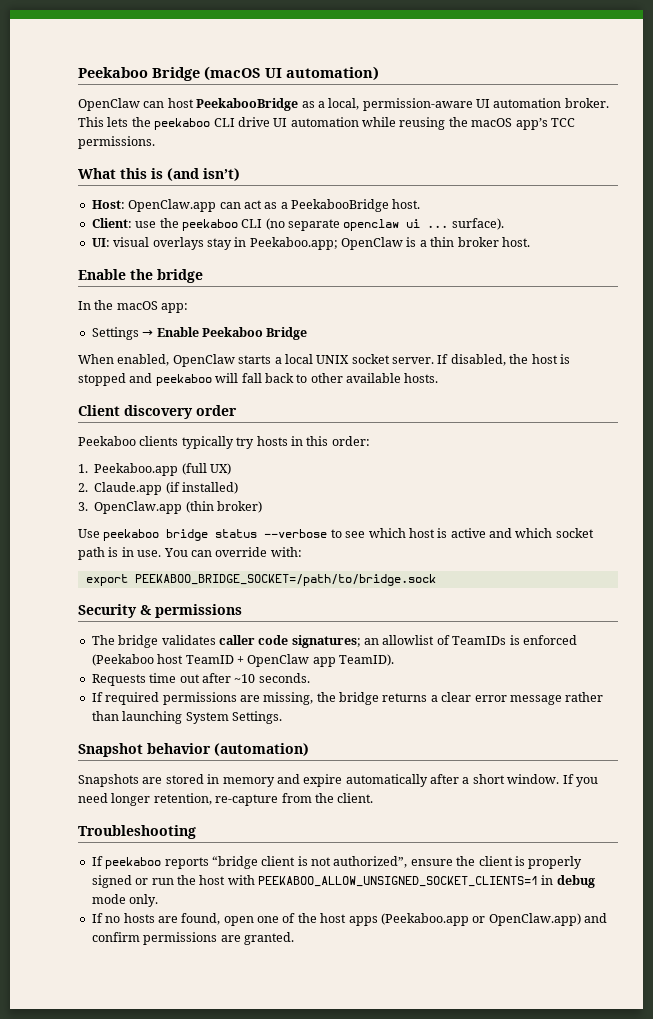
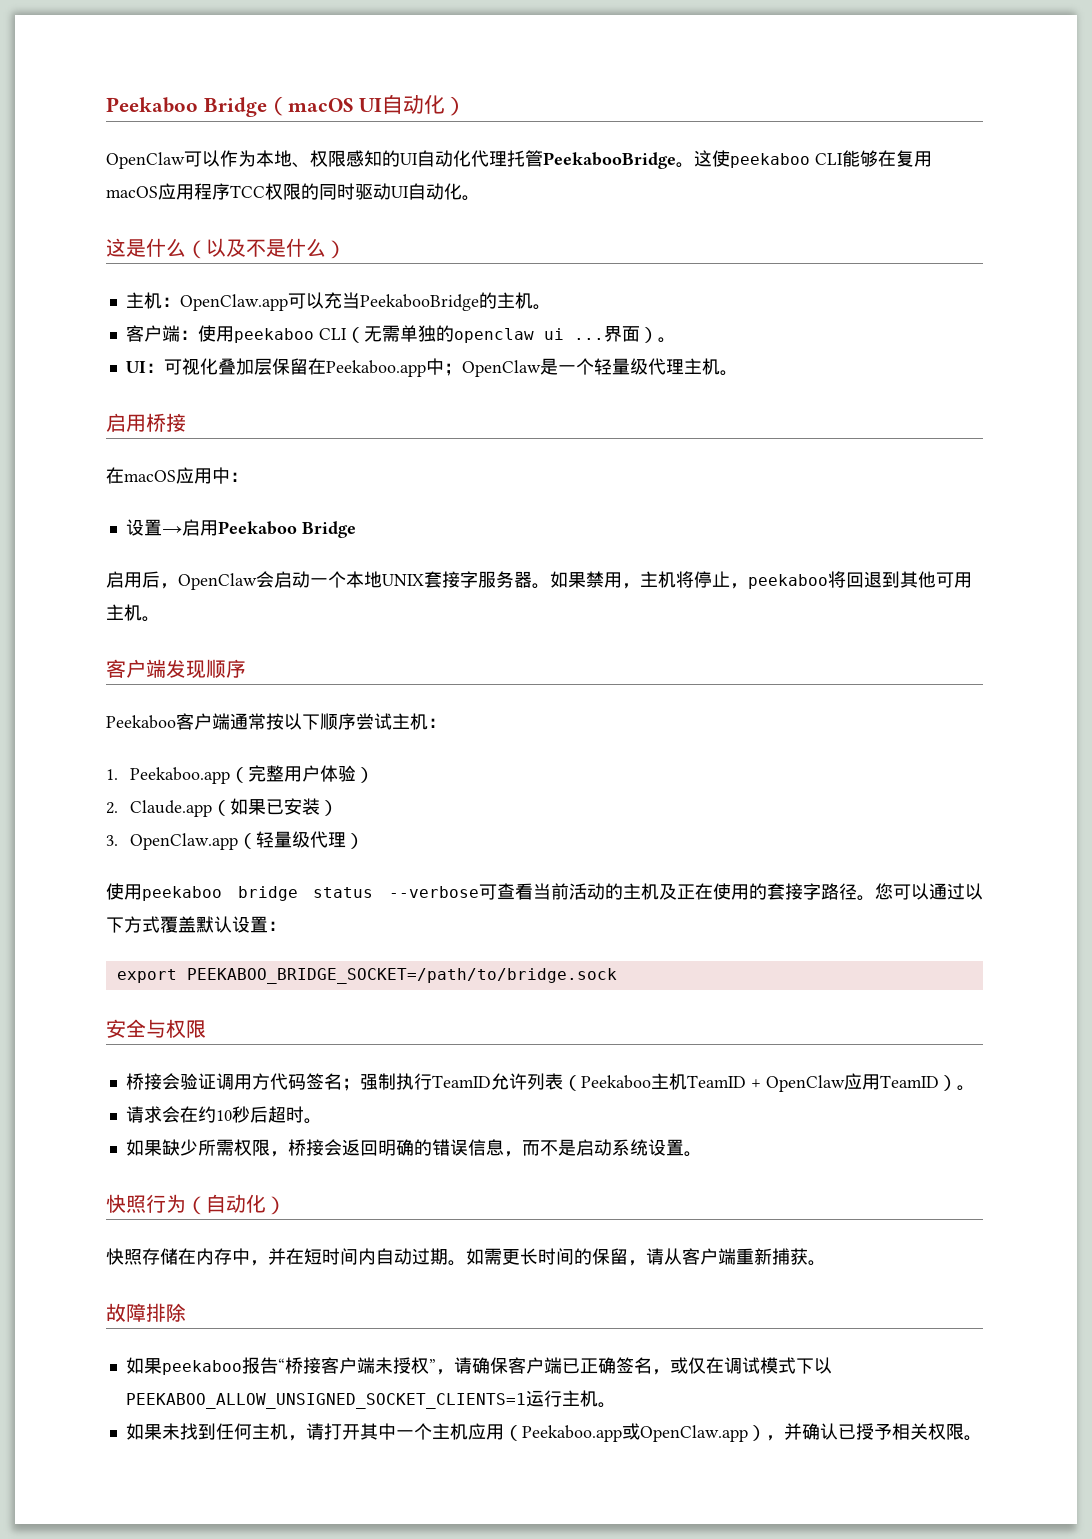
[78,66,379,81] [78,98,609,111] [78,117,575,130] [78,136,155,149] [78,168,240,181] [91,199,421,212] [91,218,504,231] [91,237,530,250] [78,269,203,283] [78,300,189,313] [91,327,308,340] [78,354,570,367] [78,373,439,386] [78,405,237,419] [78,436,370,449] [78,463,231,476] Peekaboo Bridge (macOS UI automation) // OpenClaw can host PeekabooBridge as a local, permission‑aware UI automation broker. This lets the peekaboo CLI drive UI automation while reusing the macOS app’s TCC permissions. // What this is (and isn’t) // Host: OpenClaw.app can act as a PeekabooBridge host. // Client: use the peekaboo CLI (no separate openclaw ui ... surface). // UI: visual overlays stay in Peekaboo.app; OpenClaw is a thin broker host. // Enable the bridge // In the macOS app: // Settings → Enable Peekaboo Bridge // When enabled, OpenClaw starts a local UNIX socket server. If disabled, the host is stopped and peekaboo will fall back to other available hosts. // Client discovery order // Peekaboo clients typically try hosts in this order: // 1. Peekaboo.app (full UX) -> [106,94,467,117] [106,150,932,169] [106,183,480,201] [106,238,346,259] [125,292,551,311] [125,325,676,343] [125,358,738,377] [106,413,186,432] [106,467,248,484] [125,519,356,538] [106,571,972,590] [106,604,160,622] [106,659,246,679] [106,713,446,730] [106,765,374,784] Peekaboo Bridge（macOS UI自动化） // OpenClaw可以作为本地、权限感知的UI自动化代理托管PeekabooBridge。这使peekaboo CLI能够在复用macOS应用程序TCC权限的同时驱动UI自动化。 // 这是什么（以及不是什么） // 主机：OpenClaw.app可以充当PeekabooBridge的主机。 // 客户端：使用peekaboo CLI（无需单独的openclaw ui ...界面）。 // UI：可视化叠加层保留在Peekaboo.app中；OpenClaw是一个轻量级代理主机。 // 启用桥接 // 在macOS应用中： // 设置→启用Peekaboo Bridge // 启用后，OpenClaw会启动一个本地UNIX套接字服务器。如果禁用，主机将停止，peekaboo将回退到其他可用主机。 // 客户端发现顺序 // Peekaboo客户端通常按以下顺序尝试主机： // 1. Peekaboo.app（完整用户体验）
[165,482,238,494] (if installed) -> [211,798,338,816] （如果已安装）
[185,501,262,513] [78,528,594,541] [78,547,302,560] [85,574,436,586] [78,604,242,618] [91,635,577,648] [91,654,394,667] [91,673,310,686] [91,692,604,705] [91,711,282,724] [78,743,309,757] [78,774,598,787] [78,793,374,806] [78,825,196,839] [91,856,583,869] [91,875,595,888] [91,894,159,907] [91,913,607,926] [91,932,294,945] (thin broker) // Use peekaboo bridge status --verbose to see which host is active and which socket path is in use. You can override with: // export PEEKABOO_BRIDGE_SOCKET=/path/to/bridge.sock // Security & permissions // The bridge validates caller code signatures; an allowlist of TeamIDs is enforced (Peekaboo host TeamID + OpenClaw app TeamID). // Requests time out after ~10 seconds. // If required permissions are missing, the bridge returns a clear error message rather than launching System Settings. // Snapshot behavior (automation) // Snapshots are stored in memory and expire automatically after a short window. If you need longer retention, re‑capture from the client. // Troubleshooting // If peekaboo reports “bridge client is not authorized”, ensure the client is properly signed or run the host with PEEKABOO_ALLOW_UNSIGNED_SOCKET_CLIENTS=1 in debug mode only. // If no hosts are found, open one of the host apps (Peekaboo.app or OpenClaw.app) and confirm permissions are granted. -> [237,831,364,849] [106,883,983,901] [106,916,286,933] [116,968,617,984] [106,1019,206,1038] [125,1073,975,1092] [125,1106,322,1124] [125,1139,702,1157] [106,1194,286,1215] [106,1248,826,1266] [106,1303,186,1322] [125,1357,832,1375] [125,1390,616,1409] [125,1423,982,1442] （轻量级代理） // 使用peekaboo bridge status --verbose可查看当前活动的主机及正在使用的套接字路径。您可以通过以下方式覆盖默认设置： // export PEEKABOO_BRIDGE_SOCKET=/path/to/bridge.sock // 安全与权限 // 桥接会验证调用方代码签名；强制执行TeamID允许列表（Peekaboo主机TeamID + OpenClaw应用TeamID）。 // 请求会在约10秒后超时。 // 如果缺少所需权限，桥接会返回明确的错误信息，而不是启动系统设置。 // 快照行为（自动化） // 快照存储在内存中，并在短时间内自动过期。如需更长时间的保留，请从客户端重新捕获。 // 故障排除 // 如果peekaboo报告“桥接客户端未授权”，请确保客户端已正确签名，或仅在调试模式下以PEEKABOO_ALLOW_UNSIGNED_SOCKET_CLIENTS=1运行主机。 // 如果未找到任何主机，请打开其中一个主机应用（Peekaboo.app或OpenClaw.app），并确认已授予相关权限。

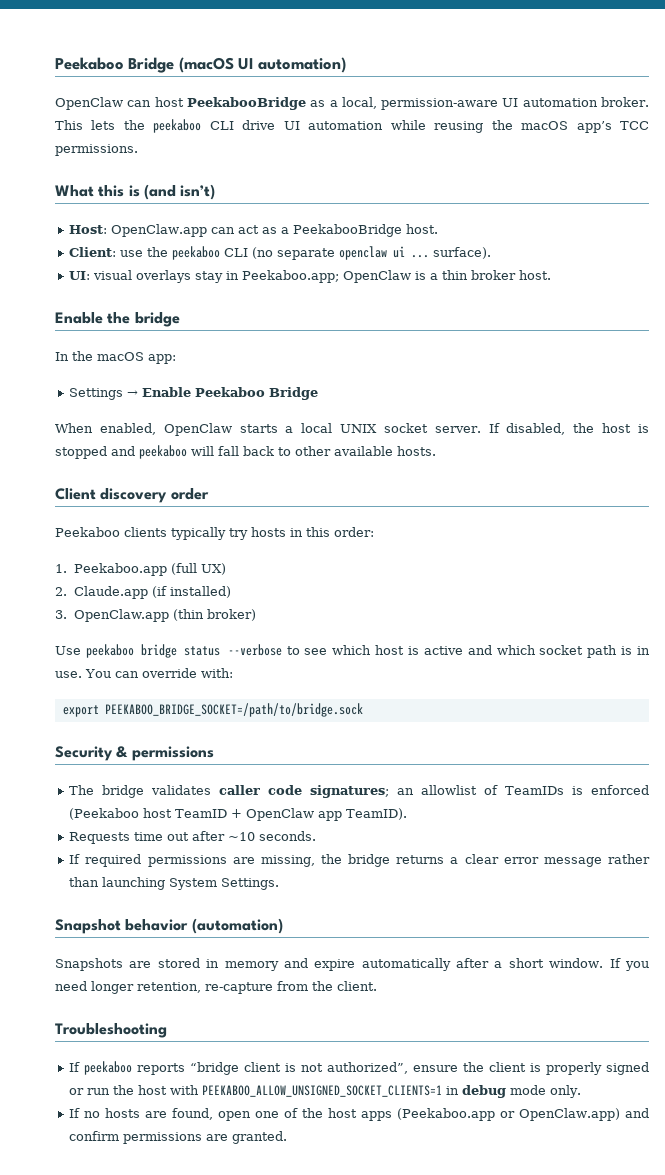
[106,94,467,117] [106,150,932,169] [106,183,480,201] [106,238,346,259] [125,292,551,311] [125,325,676,343] [125,358,738,377] [106,413,186,432] [106,467,248,484] [125,519,356,538] [106,571,972,590] [106,604,160,622] [106,659,246,679] [106,713,446,730] [106,765,374,784] Peekaboo Bridge（macOS UI自动化） // OpenClaw可以作为本地、权限感知的UI自动化代理托管PeekabooBridge。这使peekaboo CLI能够在复用macOS应用程序TCC权限的同时驱动UI自动化。 // 这是什么（以及不是什么） // 主机：OpenClaw.app可以充当PeekabooBridge的主机。 // 客户端：使用peekaboo CLI（无需单独的openclaw ui ...界面）。 // UI：可视化叠加层保留在Peekaboo.app中；OpenClaw是一个轻量级代理主机。 // 启用桥接 // 在macOS应用中： // 设置→启用Peekaboo Bridge // 启用后，OpenClaw会启动一个本地UNIX套接字服务器。如果禁用，主机将停止，peekaboo将回退到其他可用主机。 // 客户端发现顺序 // Peekaboo客户端通常按以下顺序尝试主机： // 1. Peekaboo.app（完整用户体验） -> [55,57,346,73] [55,97,650,110] [55,119,649,133] [55,144,138,156] [55,184,216,200] [69,224,439,237] [69,246,492,260] [69,270,552,283] [55,312,180,327] [55,351,176,364] [69,387,319,400] [55,423,649,436] [55,445,436,459] [55,488,209,503] [55,527,374,540] [55,563,226,576] Peekaboo Bridge (macOS UI automation) // OpenClaw can host PeekabooBridge as a local, permission‑aware UI automation broker. This lets the peekaboo CLI drive UI automation while reusing the macOS app’s TCC permissions. // What this is (and isn’t) // Host: OpenClaw.app can act as a PeekabooBridge host. // Client: use the peekaboo CLI (no separate openclaw ui ... surface). // UI: visual overlays stay in Peekaboo.app; OpenClaw is a thin broker host. // Enable the bridge // In the macOS app: // Settings → Enable Peekaboo Bridge // When enabled, OpenClaw starts a local UNIX socket server. If disabled, the host is stopped and peekaboo will fall back to other available hosts. // Client discovery order // Peekaboo clients typically try hosts in this order: // 1. Peekaboo.app (full UX)
[211,798,338,816] （如果已安装） -> [151,586,231,598] (if installed)
[237,831,364,849] [106,883,983,901] [106,916,286,933] [116,968,617,984] [106,1019,206,1038] [125,1073,975,1092] [125,1106,322,1124] [125,1139,702,1157] [106,1194,286,1215] [106,1248,826,1266] [106,1303,186,1322] [125,1357,832,1375] [125,1390,616,1409] [125,1423,982,1442] （轻量级代理） // 使用peekaboo bridge status --verbose可查看当前活动的主机及正在使用的套接字路径。您可以通过以下方式覆盖默认设置： // export PEEKABOO_BRIDGE_SOCKET=/path/to/bridge.sock // 安全与权限 // 桥接会验证调用方代码签名；强制执行TeamID允许列表（Peekaboo主机TeamID + OpenClaw应用TeamID）。 // 请求会在约10秒后超时。 // 如果缺少所需权限，桥接会返回明确的错误信息，而不是启动系统设置。 // 快照行为（自动化） // 快照存储在内存中，并在短时间内自动过期。如需更长时间的保留，请从客户端重新捕获。 // 故障排除 // 如果peekaboo报告“桥接客户端未授权”，请确保客户端已正确签名，或仅在调试模式下以PEEKABOO_ALLOW_UNSIGNED_SOCKET_CLIENTS=1运行主机。 // 如果未找到任何主机，请打开其中一个主机应用（Peekaboo.app或OpenClaw.app），并确认已授予相关权限。 -> [173,609,257,621] [55,644,650,658] [55,668,233,678] [62,703,363,717] [55,746,214,761] [69,785,649,798] [69,808,408,821] [69,831,317,844] [69,854,650,867] [69,877,280,890] [55,918,283,934] [55,958,649,971] [55,981,377,994] [55,1023,167,1038] [69,1061,649,1075] [69,1085,582,1098] [69,1108,649,1121] [69,1131,288,1144] (thin broker) // Use peekaboo bridge status --verbose to see which host is active and which socket path is in use. You can override with: // export PEEKABOO_BRIDGE_SOCKET=/path/to/bridge.sock // Security & permissions // The bridge validates caller code signatures; an allowlist of TeamIDs is enforced (Peekaboo host TeamID + OpenClaw app TeamID). // Requests time out after ~10 seconds. // If required permissions are missing, the bridge returns a clear error message rather than launching System Settings. // Snapshot behavior (automation) // Snapshots are stored in memory and expire automatically after a short window. If you need longer retention, re‑capture from the client. // Troubleshooting // If peekaboo reports “bridge client is not authorized”, ensure the client is properly signed or run the host with PEEKABOO_ALLOW_UNSIGNED_SOCKET_CLIENTS=1 in debug mode only. // If no hosts are found, open one of the host apps (Peekaboo.app or OpenClaw.app) and confirm permissions are granted.

